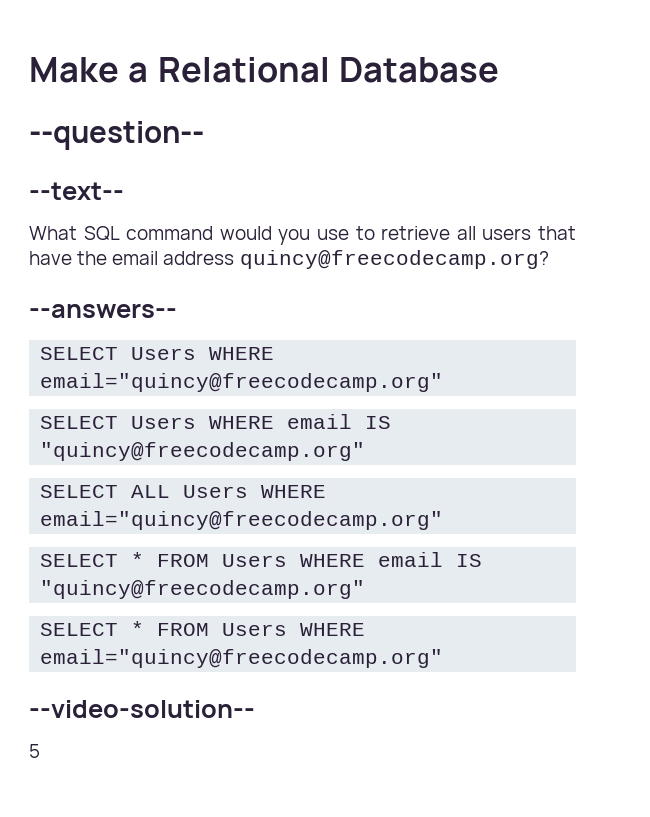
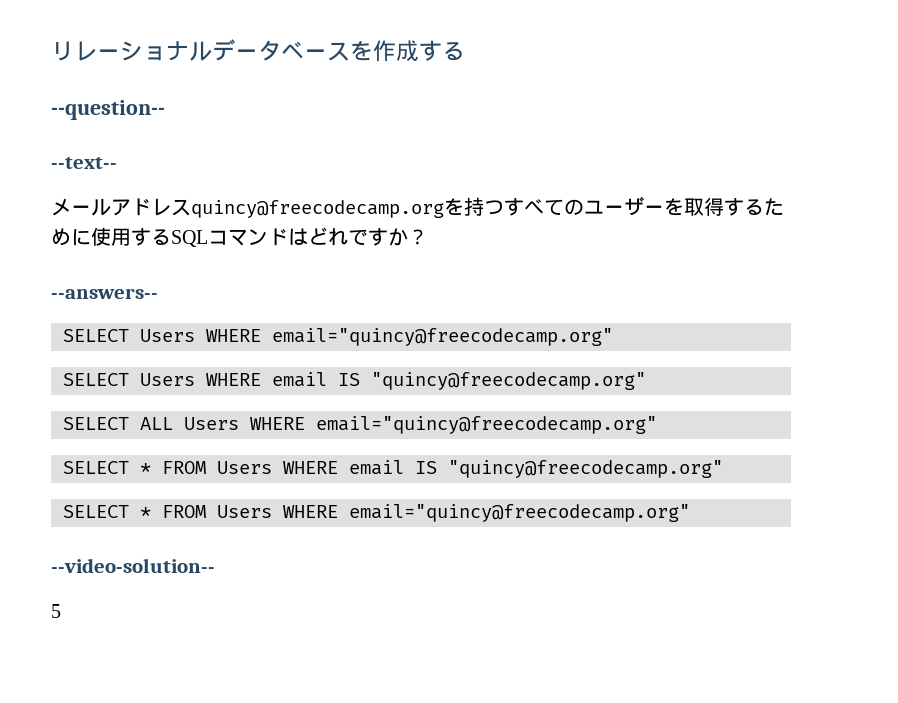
[29,57,499,83] [29,121,204,150] [29,182,124,200] [29,226,577,245] [29,250,549,269] Make a Relational Database // --question-- // --text-- // What SQL command would you use to retrieve all users that have the email address quincy@freecodecamp.org? -> [51,39,465,62] [51,100,165,120] [51,157,117,169] [51,196,784,218] [51,227,428,247] リレーショナルデータベースを作成する // --question-- // --text-- // メールアドレスquincy@freecodecamp.orgを持つすべてのユーザーを取得するために使用するSQLコマンドはどれですか？

